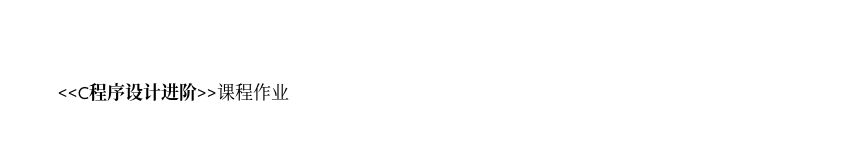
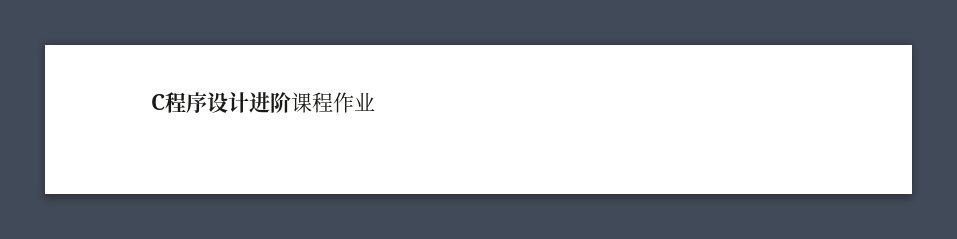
[58,86,89,100] <<C -> [151,94,165,110] C
[197,88,217,99] >> -> (291, 102) none

